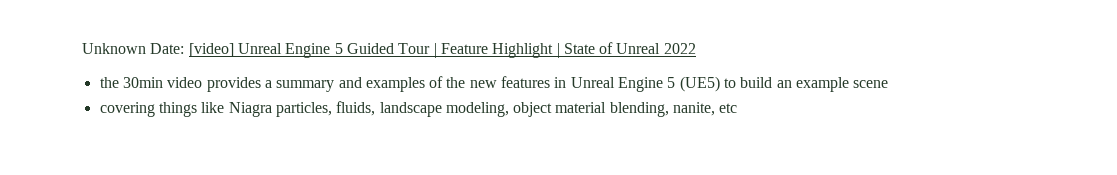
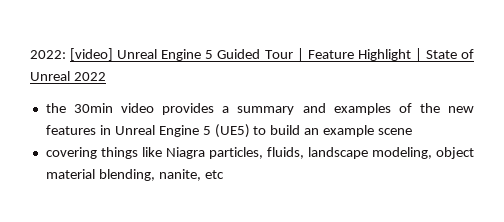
[82,43,185,54] Unknown Date: -> [30,50,66,59] 2022:

